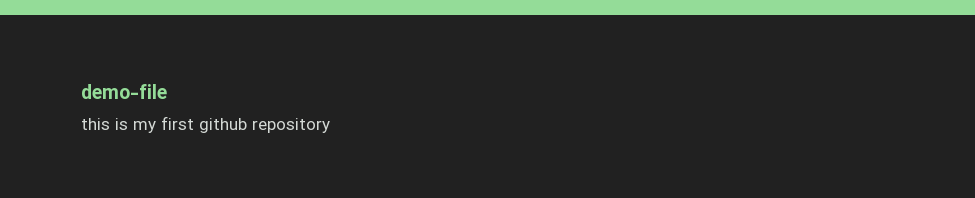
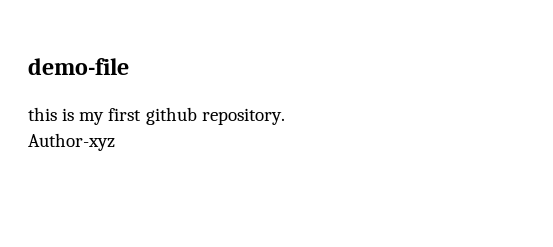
[252,118,330,133] repository -> [201,108,285,125] [28,133,115,151] repository. // Author-xyz

